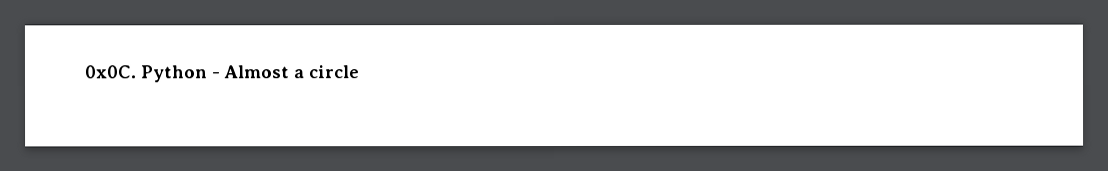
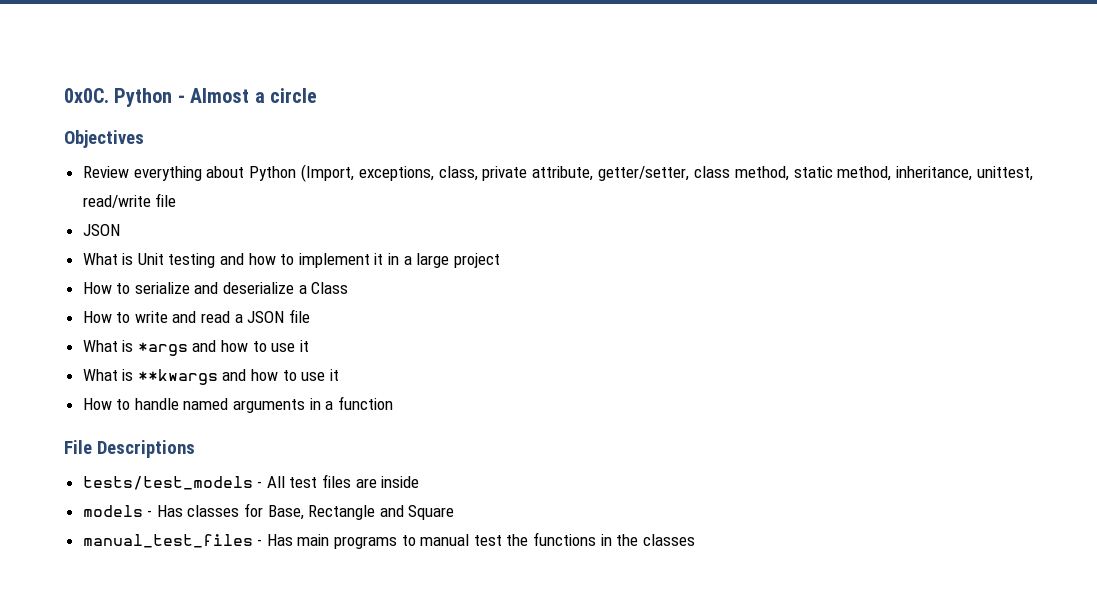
(359, 72) none -> [64,130,144,148] [82,164,1034,182] [82,193,177,208] [82,224,120,236] [82,253,500,268] [82,282,349,294] [82,309,310,323] [82,340,309,356] [82,369,339,385] [82,396,393,413] [64,440,195,458] [82,474,420,490] [82,503,455,520] [82,532,695,549] // Objectives // Review everything about Python (Import, exceptions, class, private attribute, getter/setter, class method, static method, inheritance, unittest, read/write file // JSON // What is Unit testing and how to implement it in a large project // How to serialize and deserialize a Class // How to write and read a JSON file // What is *args and how to use it // What is **kwargs and how to use it // How to handle named arguments in a function // File Descriptions // tests/test_models - All test files are inside // models - Has classes for Base, Rectangle and Square // manual_test_files - Has main programs to manual test the functions in the classes

